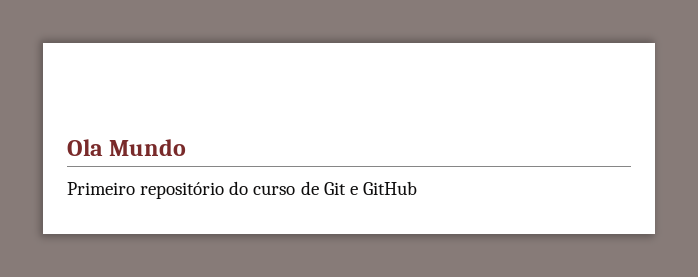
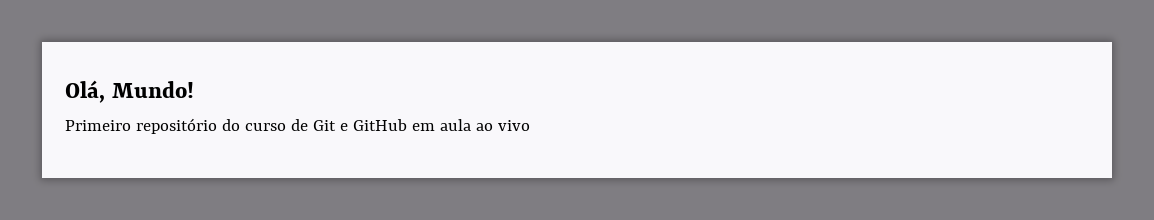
[67,139,187,156] Ola Mundo -> [65,80,195,103] Olá, Mundo!
(417, 188) none -> [411,119,530,131] em aula ao vivo

